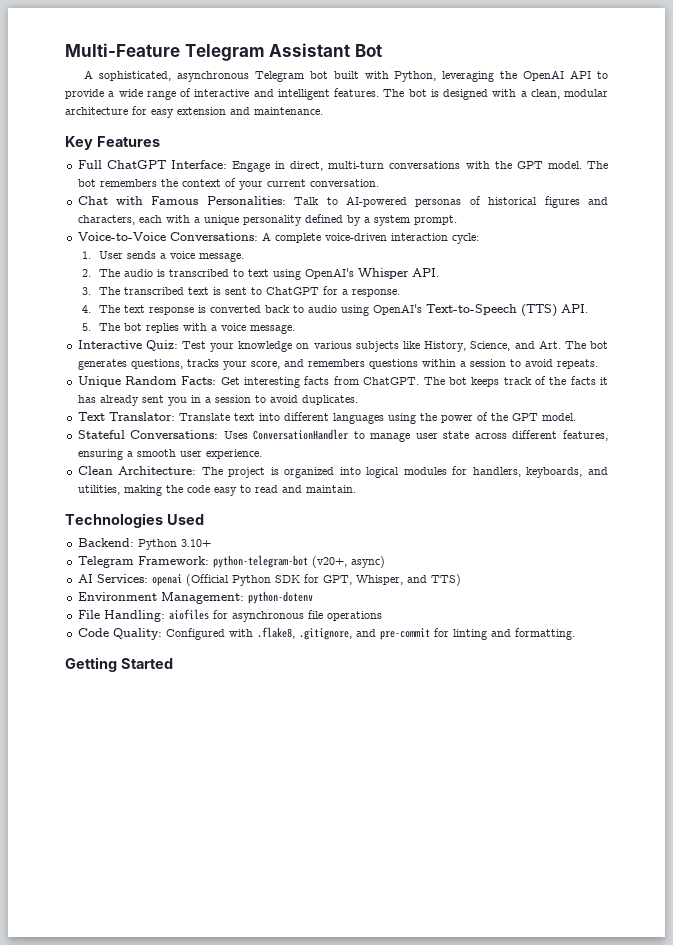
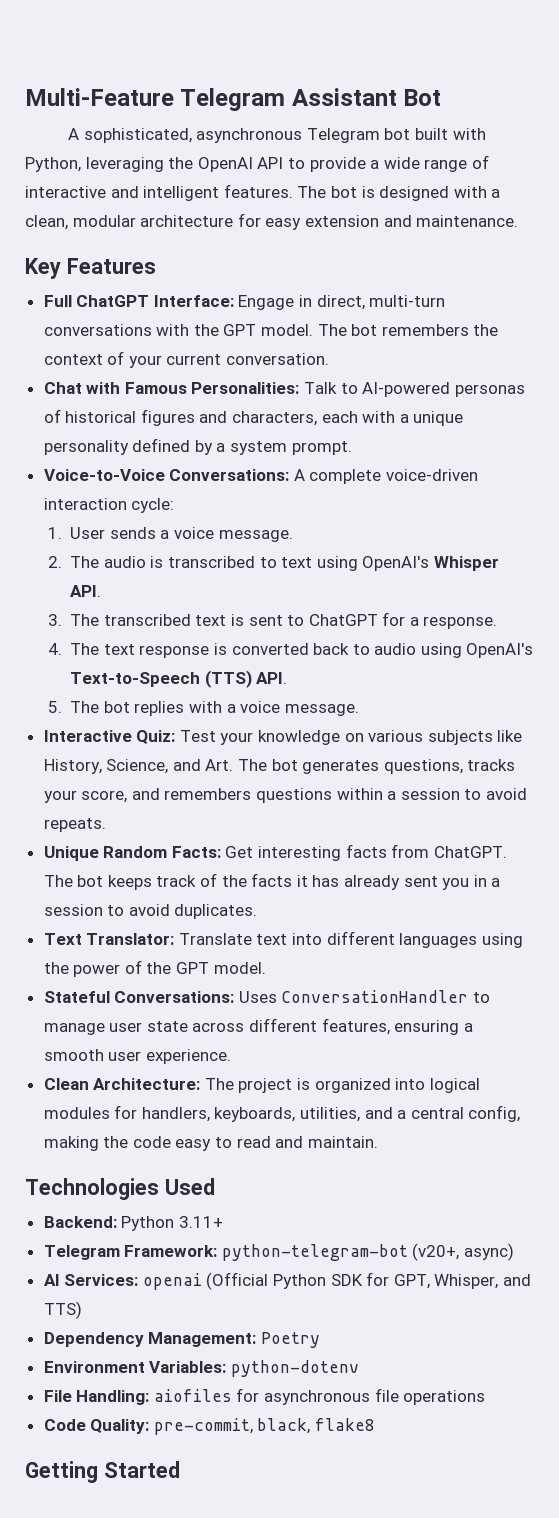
[588,467,609,475] [77,485,120,495] and utilities, -> [300,1105,521,1122] utilities, and a central config,
[180,539,211,547] 3.10+ -> [178,1216,223,1228] 3.11+
(461, 580) none -> [43,1332,320,1348] // Dependency Management: Poetry
[160,592,244,604] Management: -> [149,1361,227,1373] Variables:
[165,627,575,640] Configured with .flake8, .gitignore, and pre-commit for linting and formatting. -> [153,1418,376,1435] pre-commit, black, flake8

